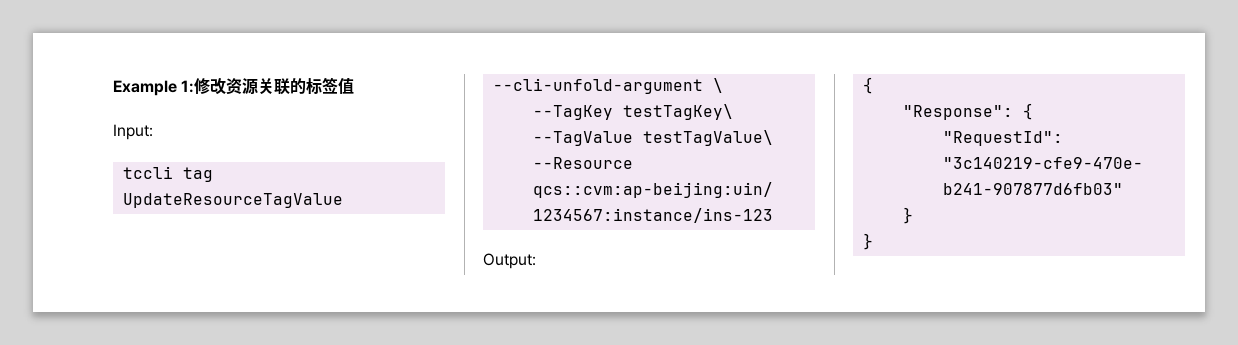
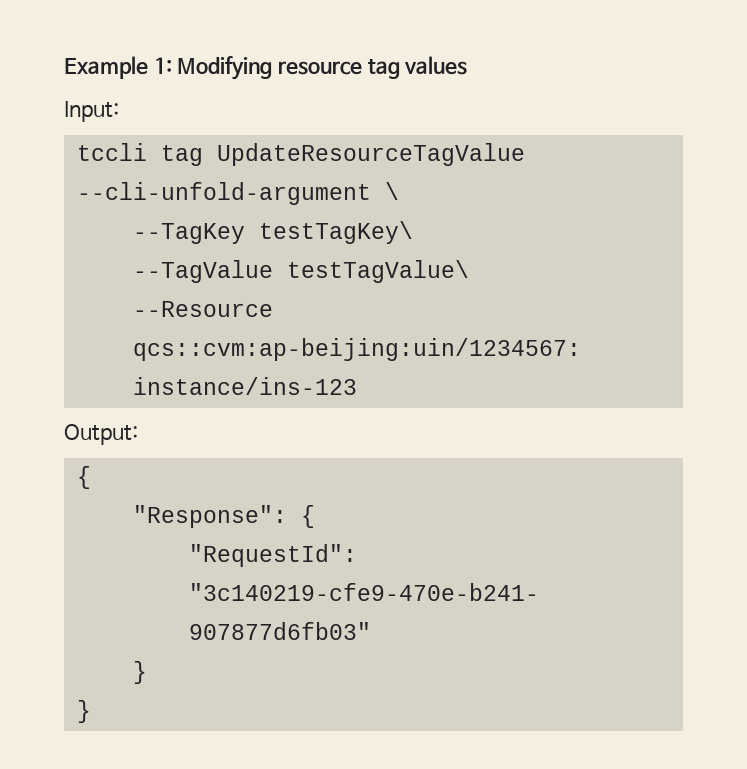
[194,77,355,95] 修改资源关联的标签值 -> [177,56,468,80] Modifying resource tag values

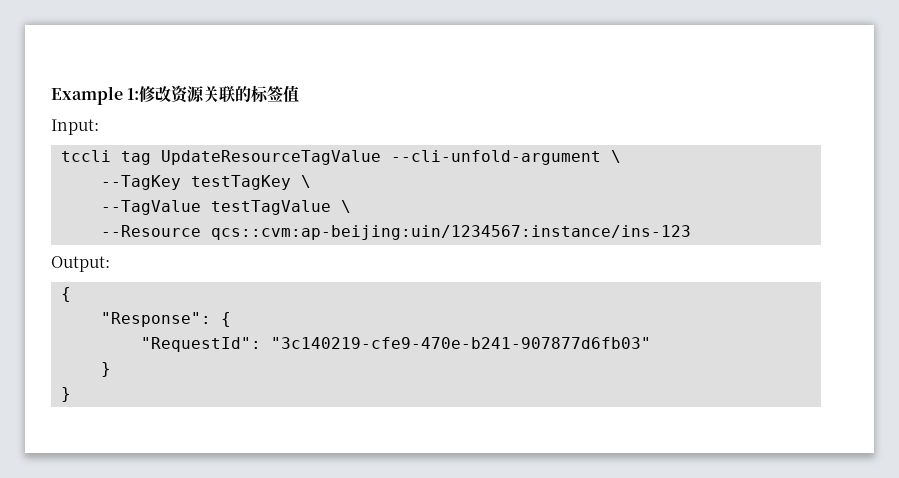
[177,56,468,80] Modifying resource tag values -> [139,85,300,103] 修改资源关联的标签值
[258,221,413,244] testTagKey\ -> [190,175,311,190] testTagKey \
[286,260,469,283] testTagValue\ -> [210,200,351,215] testTagValue \

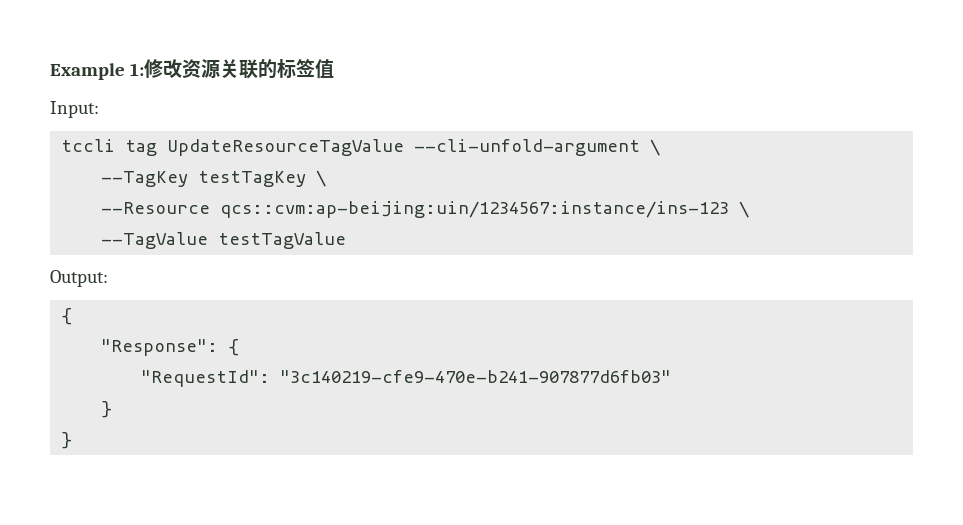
(311, 181) none -> [101,201,750,218] // --Resource qcs::cvm:ap-beijing:uin/1234567:instance/ins-123 \
[340,200,351,213] [100,225,691,240] \ // --Resource qcs::cvm:ap-beijing:uin/1234567:instance/ins-123 -> (347, 240) none

